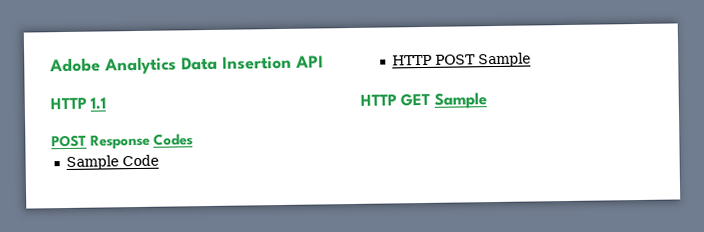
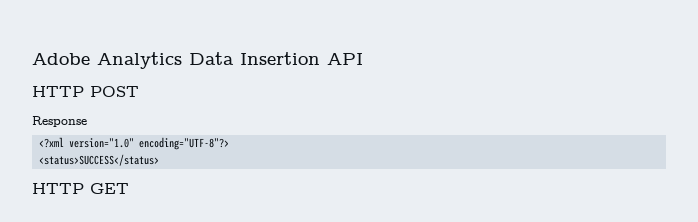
[90,97,107,110] [51,134,87,148] 1.1 // POST -> [90,86,139,97] POST //
[153,133,194,146] [65,154,159,171] [392,52,532,68] Codes // Sample Code // HTTP POST Sample -> [38,137,229,150] [38,154,159,166] // <?xml version="1.0" encoding="UTF-8"?> // <status>SUCCESS</status>
[433,92,487,109] Sample -> (129, 188) none

